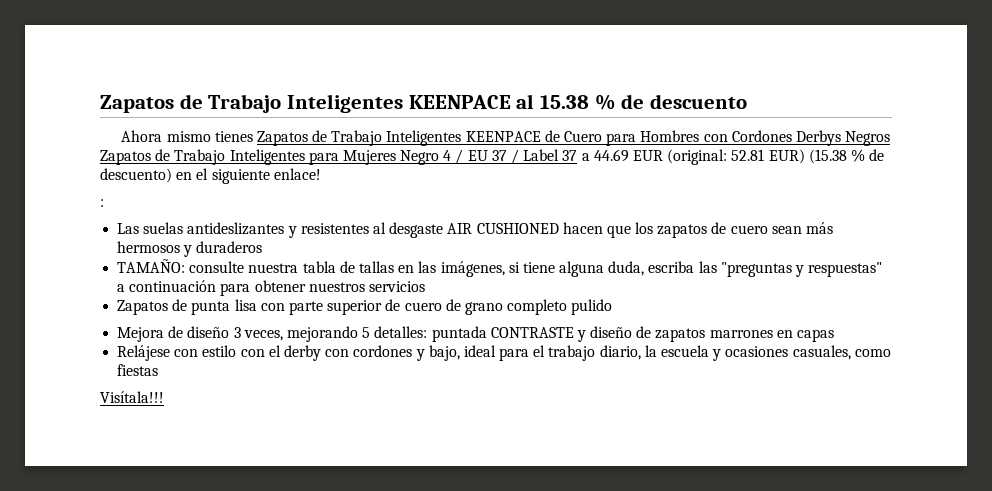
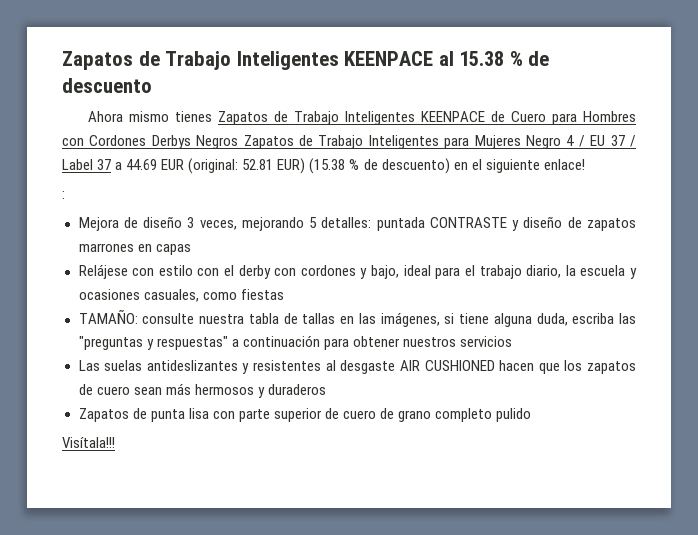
[117,222,834,238] [117,241,263,257] [117,259,883,277] [117,280,425,296] [117,299,613,315] // Las suelas antideslizantes y resistentes al desgaste AIR CUSHIONED hacen que los zapatos de cuero sean más hermosos y duraderos // TAMAÑO: consulte nuestra tabla de tallas en las imágenes, si tiene alguna duda, escriba las "preguntas y respuestas" a continuación para obtener nuestros servicios // Zapatos de punta lisa con parte superior de cuero de grano completo pulido -> (65, 195) none
(159, 370) none -> [78,309,636,327] [78,335,512,350] [78,360,636,374] [78,383,326,398] [78,408,532,422] // TAMAÑO: consulte nuestra tabla de tallas en las imágenes, si tiene alguna duda, escriba las "preguntas y respuestas" a continuación para obtener nuestros servicios // Las suelas antideslizantes y resistentes al desgaste AIR CUSHIONED hacen que los zapatos de cuero sean más hermosos y duraderos // Zapatos de punta lisa con parte superior de cuero de grano completo pulido

